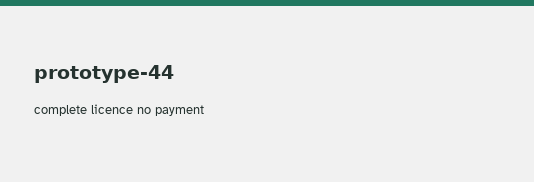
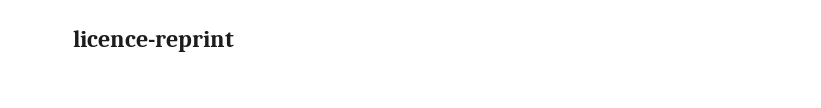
[34,65,174,83] [34,104,204,116] prototype-44 // complete licence no payment -> [73,30,234,52] licence-reprint

